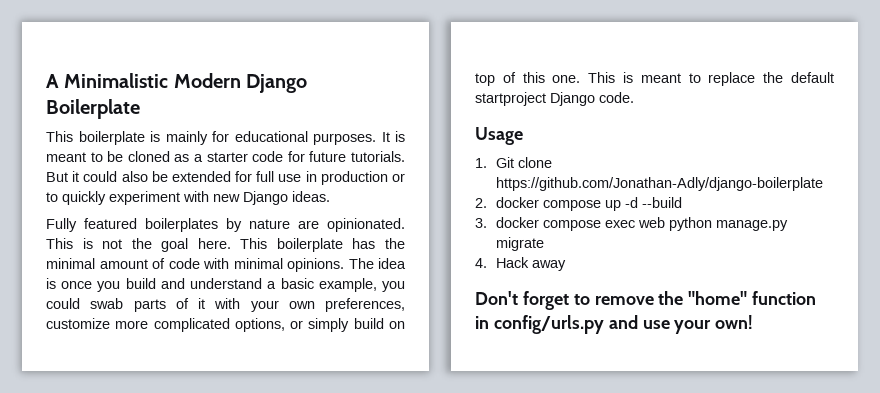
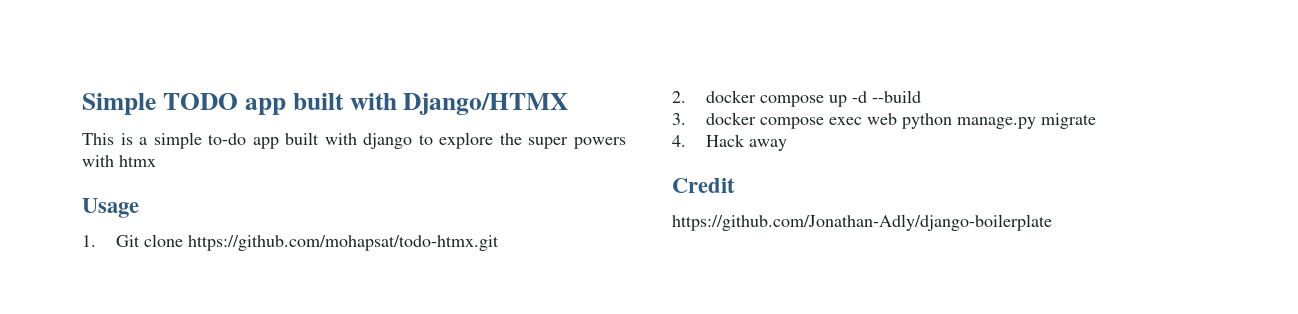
[46,73,308,93] [46,99,140,119] [46,131,405,145] [46,151,405,162] [46,171,406,185] [46,191,330,205] [46,218,405,232] [46,238,405,252] [46,258,406,272] [46,278,406,292] [46,298,405,312] [46,318,405,332] [475,72,834,86] [475,92,634,106] A Minimalistic Modern Django Boilerplate // This boilerplate is mainly for educational purposes. It is meant to be cloned as a starter code for future tutorials. But it could also be extended for full use in production or to quickly experiment with new Django ideas. // Fully featured boilerplates by nature are opinionated. This is not the goal here. This boilerplate has the minimal amount of code with minimal opinions. The idea is once you build and understand a basic example, you could swab parts of it with your own preferences, customize more complicated options, or simply build on top of this one. This is meant to replace the default startproject Django code. -> [82,93,569,115] [82,132,626,149] [82,155,156,167] Simple TODO app built with Django/HTMX // This is a simple to-do app built with django to explore the super powers with htmx
[496,177,824,191] https://github.com/Jonathan-Adly/django-boilerplate -> [187,235,499,251] https://github.com/mohapsat/todo-htmx.git
[475,291,817,310] [475,315,754,334] Don't forget to remove the "home" function in config/urls.py and use your own! -> [672,178,735,193] [672,214,1052,231] Credit // https://github.com/Jonathan-Adly/django-boilerplate

